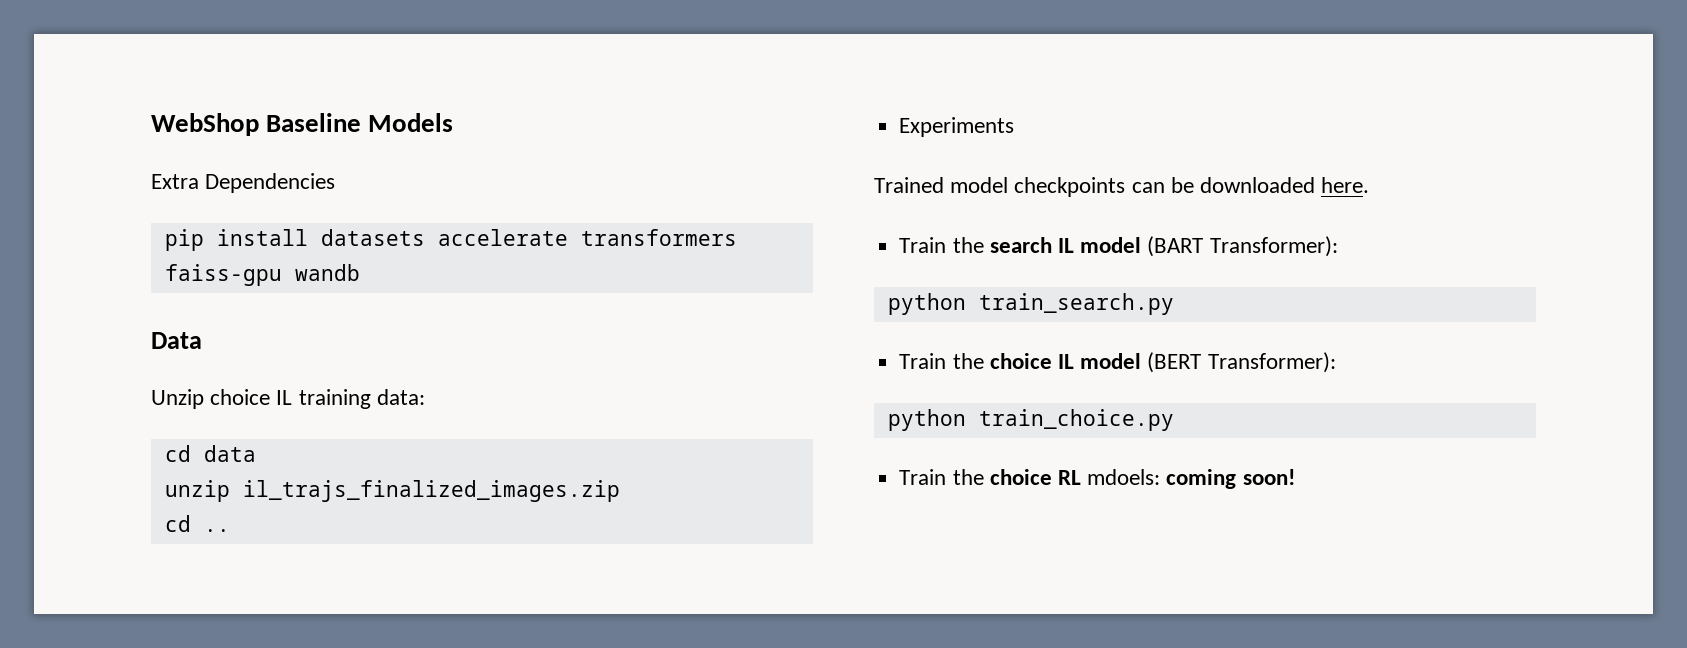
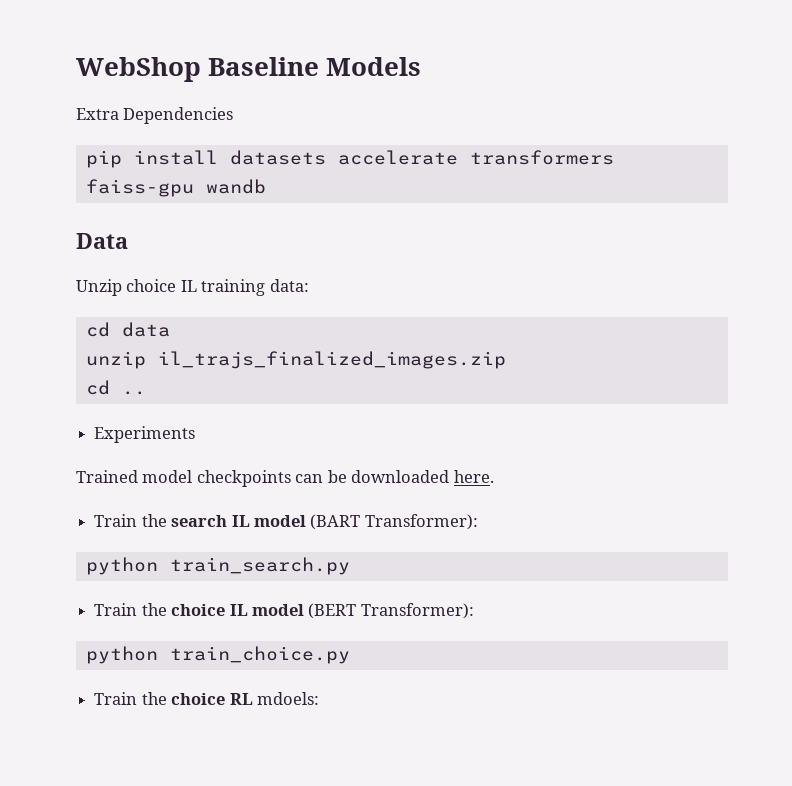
[1166,469,1295,489] coming soon! -> (319, 698) none

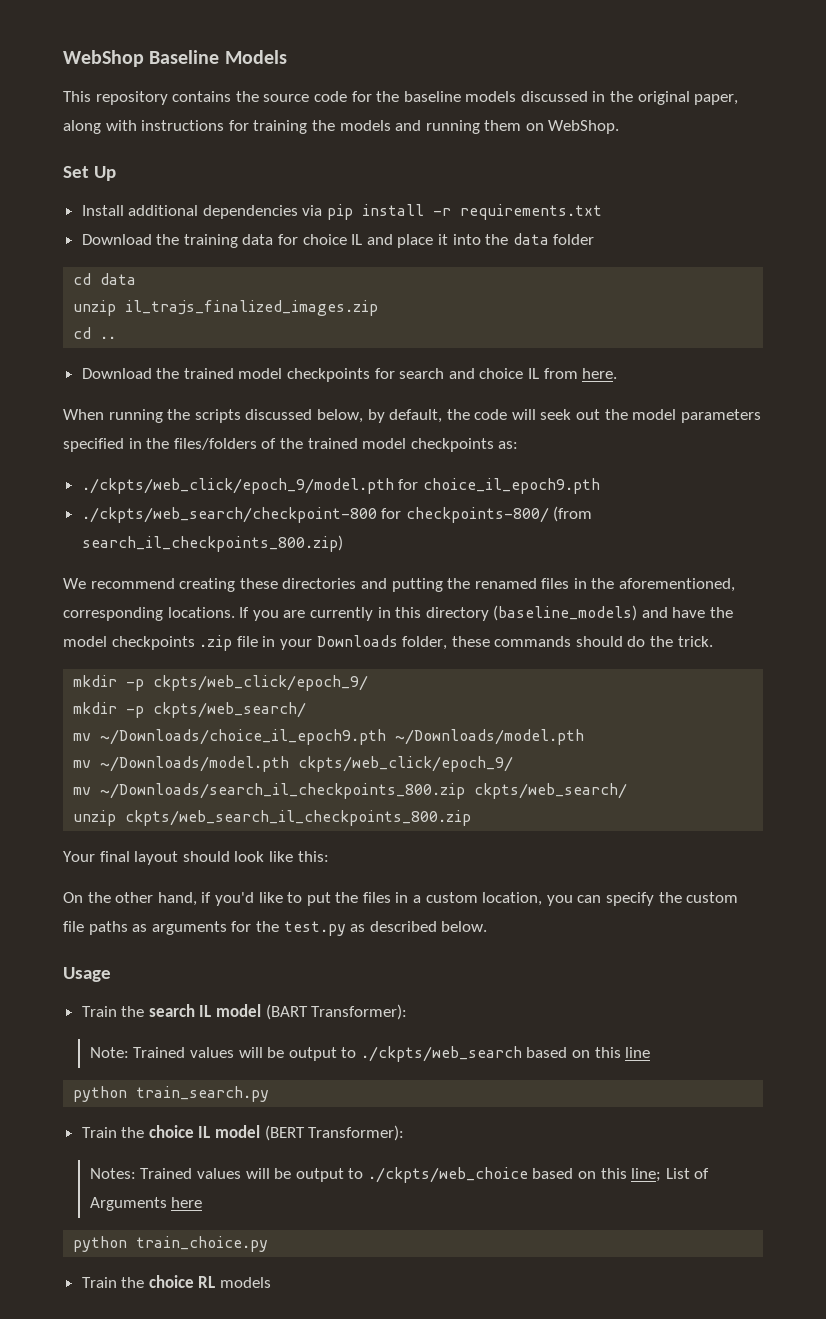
[76,107,234,124] [85,150,614,168] [85,179,266,197] [76,233,128,249] [76,279,309,296] Extra Dependencies // pip install datasets accelerate transformers faiss-gpu wandb // Data // Unzip choice IL training data: -> [63,91,739,105] [63,120,620,134] [63,166,116,181] [81,204,603,220] [81,233,595,248] This repository contains the source code for the baseline models discussed in the original paper, along with instructions for training the models and running them on WebShop. // Set Up // Install additional dependencies via pip install -r requirements.txt // Download the training data for choice IL and place it into the data folder
[94,426,196,443] [76,470,494,487] Experiments // Trained model checkpoints can be downloaded here. -> [81,368,618,382] [63,409,761,423] [63,438,519,452] [81,478,600,494] [81,506,593,523] [81,535,343,552] [63,578,736,592] [63,605,734,621] [63,635,713,651] [73,675,369,691] [73,702,307,718] [73,729,585,745] [73,756,514,772] [73,783,628,799] [73,810,472,826] [63,851,329,865] [63,892,739,906] [63,921,488,936] [63,967,111,982] Download the trained model checkpoints for search and choice IL from here. // When running the scripts discussed below, by default, the code will seek out the model parameters specified in the files/folders of the trained model checkpoints as: // ./ckpts/web_click/epoch_9/model.pth for choice_il_epoch9.pth // ./ckpts/web_search/checkpoint-800 for checkpoints-800/ (from search_il_checkpoints_800.zip) // We recommend creating these directories and putting the renamed files in the aforementioned, corresponding locations. If you are currently in this directory (baseline_models) and have the model checkpoints .zip file in your Downloads folder, these commands should do the trick. // mkdir -p ckpts/web_click/epoch_9/ // mkdir -p ckpts/web_search/ // mv ~/Downloads/choice_il_epoch9.pth ~/Downloads/model.pth // mv ~/Downloads/model.pth ckpts/web_click/epoch_9/ // mv ~/Downloads/search_il_checkpoints_800.zip ckpts/web_search/ // unzip ckpts/web_search_il_checkpoints_800.zip // Your final layout should look like this: // On the other hand, if you'd like to put the files in a custom location, you can specify the custom file paths as arguments for the test.py as described below. // Usage
(478, 522) none -> [89,1046,651,1062] // Note: Trained values will be output to ./ckpts/web_search based on this line
(474, 611) none -> [89,1167,710,1183] [89,1197,203,1211] // Notes: Trained values will be output to ./ckpts/web_choice based on this line; List of Arguments here
[256,692,319,705] mdoels: -> [220,1277,272,1288] models

